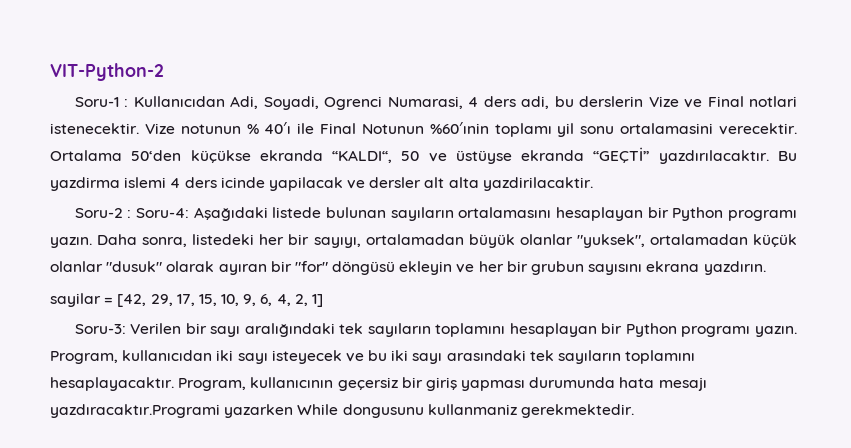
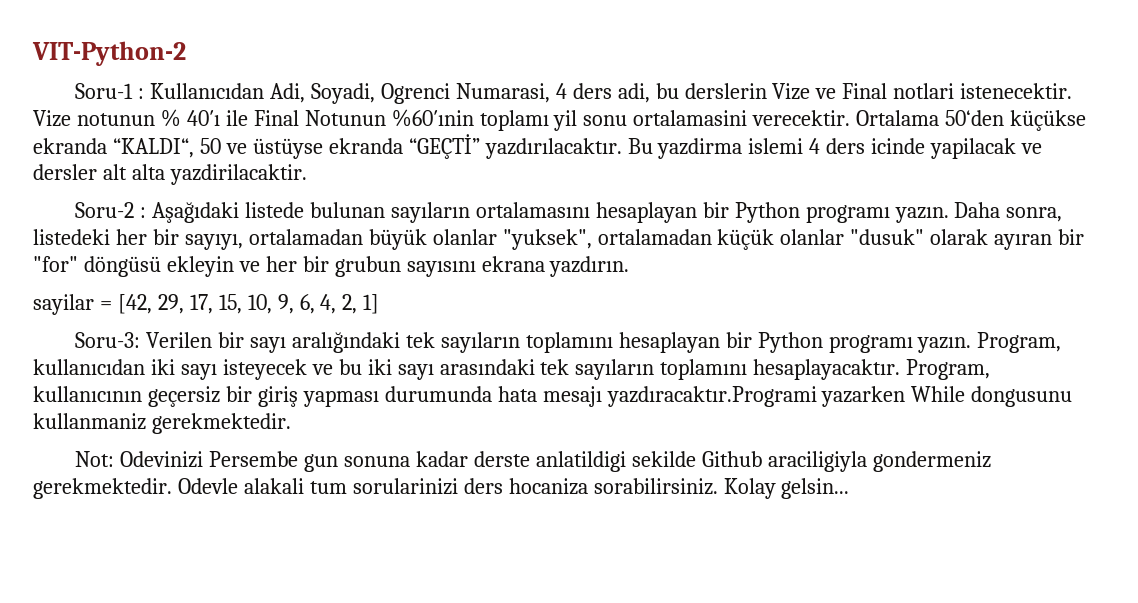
[135,208,189,218] Soru-4: -> (147, 212) none
(634, 411) none -> [75,451,991,472] [33,478,850,499] // Not: Odevinizi Persembe gun sonuna kadar derste anlatildigi sekilde Github araciligiyla gondermeniz gerekmektedir. Odevle alakali tum sorularinizi ders hocaniza sorabilirsiniz. Kolay gelsin...

